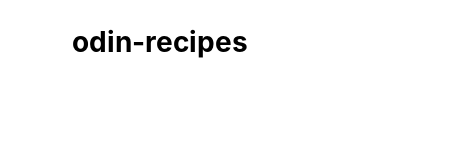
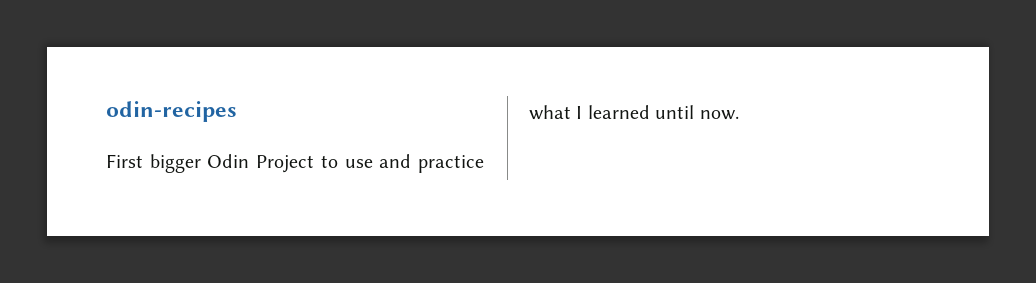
(248, 43) none -> [106,154,485,173] [529,105,739,120] // First bigger Odin Project to use and practice what I learned until now.

